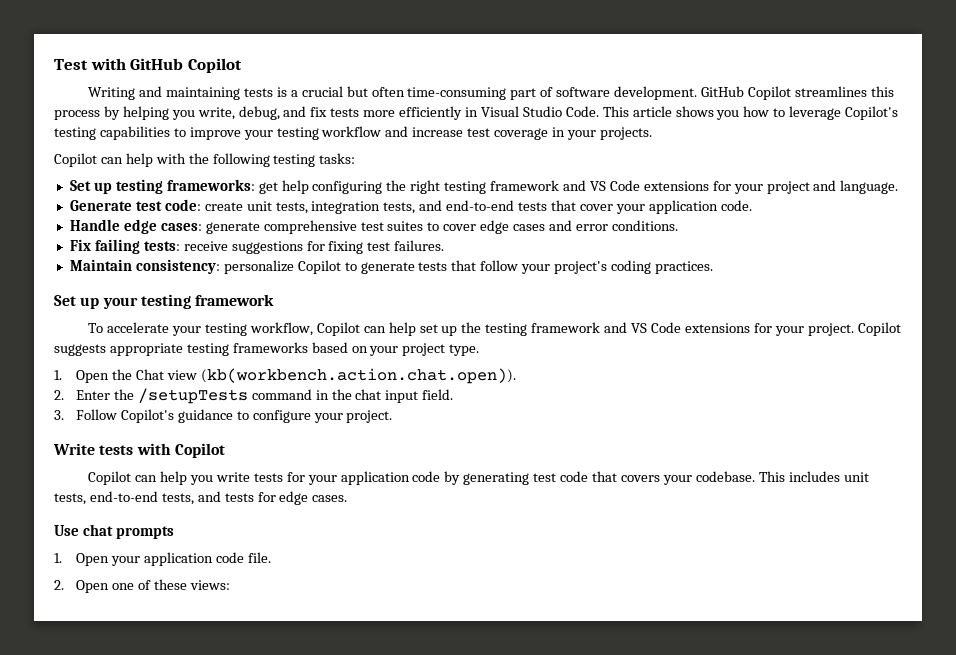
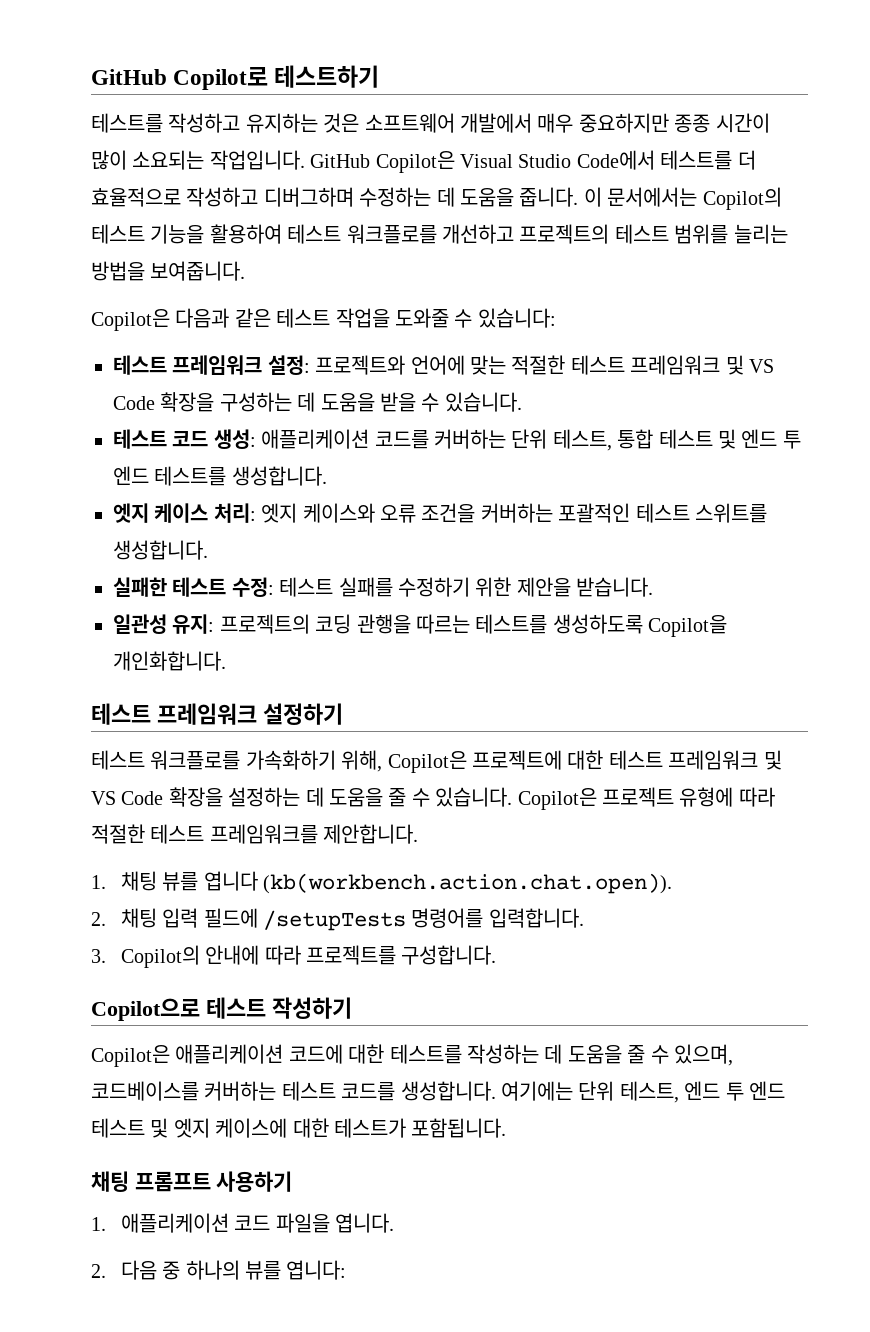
[54,58,242,73] [88,86,894,100] [54,106,899,120] [54,126,652,140] [54,153,356,167] [69,179,899,194] [69,199,752,214] [69,219,678,234] [69,239,445,254] [69,259,713,274] [54,294,275,309] [88,322,901,336] [54,342,480,356] [54,368,516,384] [54,388,454,404] [54,409,393,423] [53,443,225,458] [88,471,869,485] [54,491,348,505] [54,524,175,539] [54,552,271,566] [54,579,230,593] Test with GitHub Copilot // Writing and maintaining tests is a crucial but often time-consuming part of software development. GitHub Copilot streamlines this process by helping you write, debug, and fix tests more efficiently in Visual Studio Code. This article shows you how to leverage Copilot's testing capabilities to improve your testing workflow and increase test coverage in your projects. // Copilot can help with the following testing tasks: // Set up testing frameworks: get help configuring the right testing framework and VS Code extensions for your project and language. // Generate test code: create unit tests, integration tests, and end-to-end tests that cover your application code. // Handle edge cases: generate comprehensive test suites to cover edge cases and error conditions. // Fix failing tests: receive suggestions for fixing test failures. // Maintain consistency: personalize Copilot to generate tests that follow your project's coding practices. // Set up your testing framework // To accelerate your testing workflow, Copilot can help set up the testing framework and VS Code extensions for your project. Copilot suggests appropriate testing frameworks based on your project type. // 1. Open the Chat view (kb(workbench.action.chat.open)). // 2. Enter the /setupTests command in the chat input field. // 3. Follow Copilot's guidance to configure your project. // Write tests with Copilot // Copilot can help you write tests for your application code by generating test code that covers your codebase. This includes unit tests, end-to-end tests, and tests for edge cases. // Use chat prompts // 1. Open your application code file. // 2. Open one of these views: -> [91,65,380,90] [91,113,770,133] [91,150,756,173] [91,187,782,210] [91,224,788,244] [91,261,246,281] [91,308,556,331] [113,355,774,375] [113,392,522,412] [113,429,801,451] [113,466,327,486] [113,503,767,523] [113,540,208,560] [113,577,654,597] [113,614,728,637] [113,651,226,671] [91,703,343,725] [91,750,782,773] [91,787,775,810] [91,824,419,844] [91,871,673,894] [91,908,584,931] [91,945,497,968] [91,997,352,1021] [91,1044,733,1067] [91,1081,785,1103] [91,1118,507,1138] [91,1171,293,1192] [91,1213,395,1233] [91,1260,347,1280] GitHub Copilot로 테스트하기 // 테스트를 작성하고 유지하는 것은 소프트웨어 개발에서 매우 중요하지만 종종 시간이 많이 소요되는 작업입니다. GitHub Copilot은 Visual Studio Code에서 테스트를 더 효율적으로 작성하고 디버그하며 수정하는 데 도움을 줍니다. 이 문서에서는 Copilot의 테스트 기능을 활용하여 테스트 워크플로를 개선하고 프로젝트의 테스트 범위를 늘리는 방법을 보여줍니다. // Copilot은 다음과 같은 테스트 작업을 도와줄 수 있습니다: // 테스트 프레임워크 설정: 프로젝트와 언어에 맞는 적절한 테스트 프레임워크 및 VS Code 확장을 구성하는 데 도움을 받을 수 있습니다. // 테스트 코드 생성: 애플리케이션 코드를 커버하는 단위 테스트, 통합 테스트 및 엔드 투 엔드 테스트를 생성합니다. // 엣지 케이스 처리: 엣지 케이스와 오류 조건을 커버하는 포괄적인 테스트 스위트를 생성합니다. // 실패한 테스트 수정: 테스트 실패를 수정하기 위한 제안을 받습니다. // 일관성 유지: 프로젝트의 코딩 관행을 따르는 테스트를 생성하도록 Copilot을 개인화합니다. // 테스트 프레임워크 설정하기 // 테스트 워크플로를 가속화하기 위해, Copilot은 프로젝트에 대한 테스트 프레임워크 및 VS Code 확장을 설정하는 데 도움을 줄 수 있습니다. Copilot은 프로젝트 유형에 따라 적절한 테스트 프레임워크를 제안합니다. // 1. 채팅 뷰를 엽니다 (kb(workbench.action.chat.open)). // 2. 채팅 입력 필드에 /setupTests 명령어를 입력합니다. // 3. Copilot의 안내에 따라 프로젝트를 구성합니다. // Copilot으로 테스트 작성하기 // Copilot은 애플리케이션 코드에 대한 테스트를 작성하는 데 도움을 줄 수 있으며, 코드베이스를 커버하는 테스트 코드를 생성합니다. 여기에는 단위 테스트, 엔드 투 엔드 테스트 및 엣지 케이스에 대한 테스트가 포함됩니다. // 채팅 프롬프트 사용하기 // 1. 애플리케이션 코드 파일을 엽니다. // 2. 다음 중 하나의 뷰를 엽니다:

